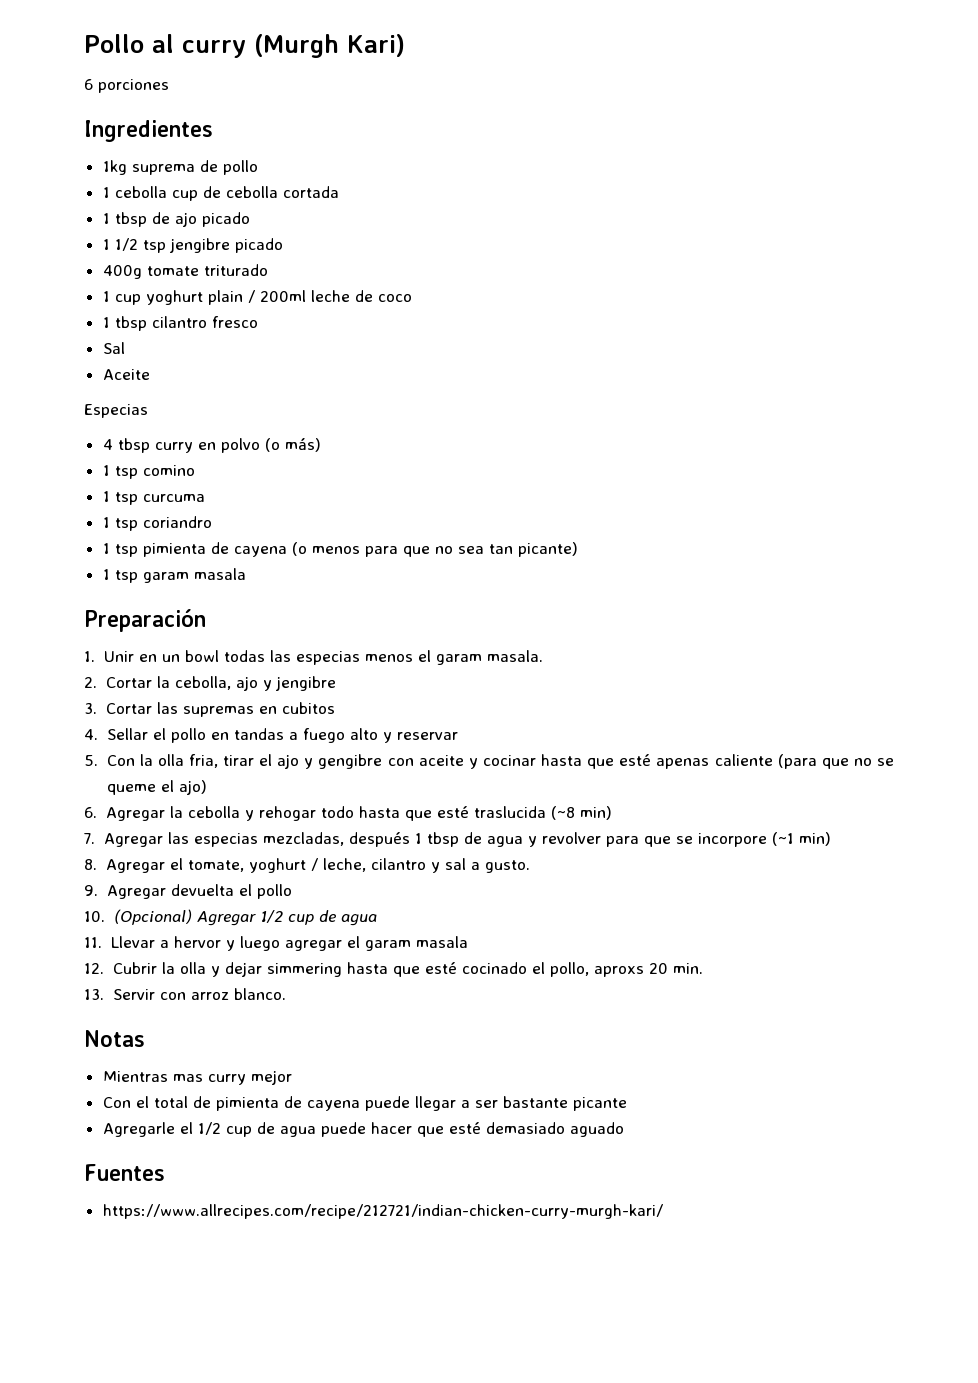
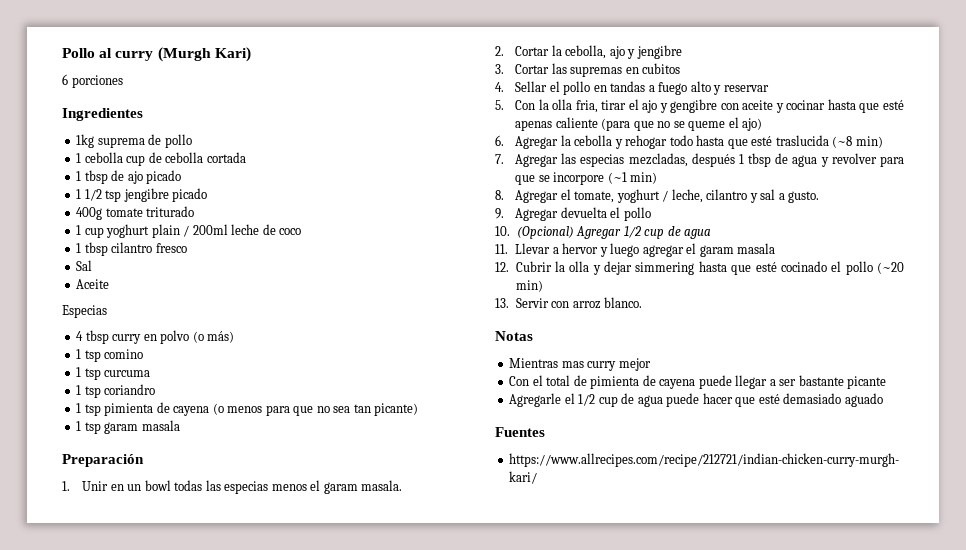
[549,962,703,977] pollo, aproxs 20 min. -> [845,261,904,275] [515,280,543,292] pollo (~20 min)

